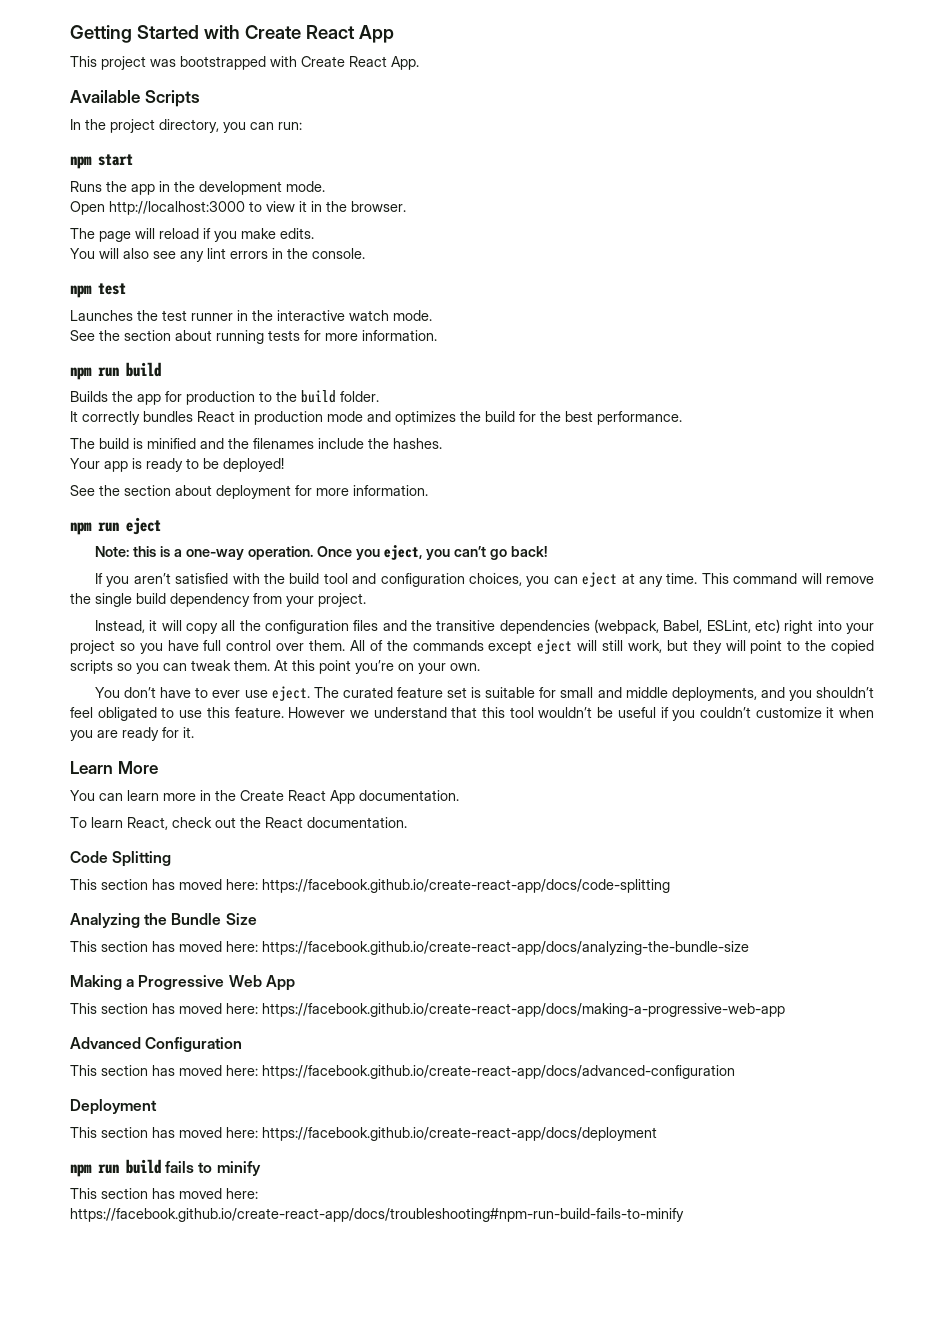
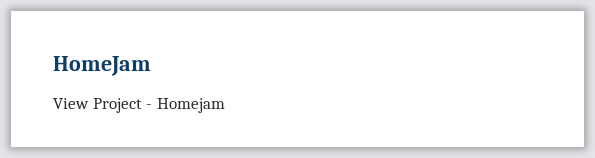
[70,25,394,43] [70,56,419,70] [70,90,200,107] [70,119,302,133] [70,154,133,169] [70,181,325,195] [70,201,406,215] [70,228,314,242] [70,248,365,262] [70,283,126,298] [70,310,432,321] [70,330,437,344] [70,362,161,380] [70,390,379,405] [70,411,682,425] [70,438,442,449] [70,458,284,472] [70,485,428,499] [70,517,161,535] [95,545,548,560] [95,572,874,587] [70,593,366,607] [95,619,875,634] [70,639,874,654] [70,660,480,674] [95,686,875,701] [70,707,875,721] [70,727,194,741] [70,761,158,774] [70,790,459,804] [70,817,407,830] [70,851,172,867] [70,879,670,893] [70,913,257,928] [70,941,749,955] [70,975,295,991] [70,1003,785,1017] [70,1037,243,1052] [70,1065,735,1079] [70,1099,157,1115] [70,1127,657,1141] [70,1159,261,1177] [70,1188,258,1199] [70,1208,684,1222] Getting Started with Create React App // This project was bootstrapped with Create React App. // Available Scripts // In the project directory, you can run: // npm start // Runs the app in the development mode. // Open http://localhost:3000 to view it in the browser. // The page will reload if you make edits. // You will also see any lint errors in the console. // npm test // Launches the test runner in the interactive watch mode. // See the section about running tests for more information. // npm run build // Builds the app for production to the build folder. // It correctly bundles React in production mode and optimizes the build for the best performance. // The build is minified and the filenames include the hashes. // Your app is ready to be deployed! // See the section about deployment for more information. // npm run eject // Note: this is a one-way operation. Once you eject, you can’t go back! // If you aren’t satisfied with the build tool and configuration choices, you can eject at any time. This command will remove the single build dependency from your project. // Instead, it will copy all the configuration files and the transitive dependencies (webpack, Babel, ESLint, etc) right into your project so you have full control over them. All of the commands except eject will still work, but they will point to the copied scripts so you can tweak them. At this point you’re on your own. // You don’t have to ever use eject. The curated feature set is suitable for small and middle deployments, and you shouldn’t feel obligated to use this feature. However we understand that this tool wouldn’t be useful if you couldn’t customize it when you are ready for it. // Learn More // You can learn more in the Create React App documentation. // To learn React, check out the React documentation. // Code Splitting // This section has moved here: https://facebook.github.io/create-react-app/docs/code-splitting // Analyzing the Bundle Size // This section has moved here: https://facebook.github.io/create-react-app/docs/analyzing-the-bundle-size // Making a Progressive Web App // This section has moved here: https://facebook.github.io/create-react-app/docs/making-a-progressive-web-app // Advanced Configuration // This section has moved here: https://facebook.github.io/create-react-app/docs/advanced-configuration // Deployment // This section has moved here: https://facebook.github.io/create-react-app/docs/deployment // npm run build fails to minify // This section has moved here: https://facebook.github.io/create-react-app/docs/troubleshooting#npm-run-build-fails-to-minify -> [53,56,151,76] [53,98,225,113] HomeJam // View Project - Homejam

